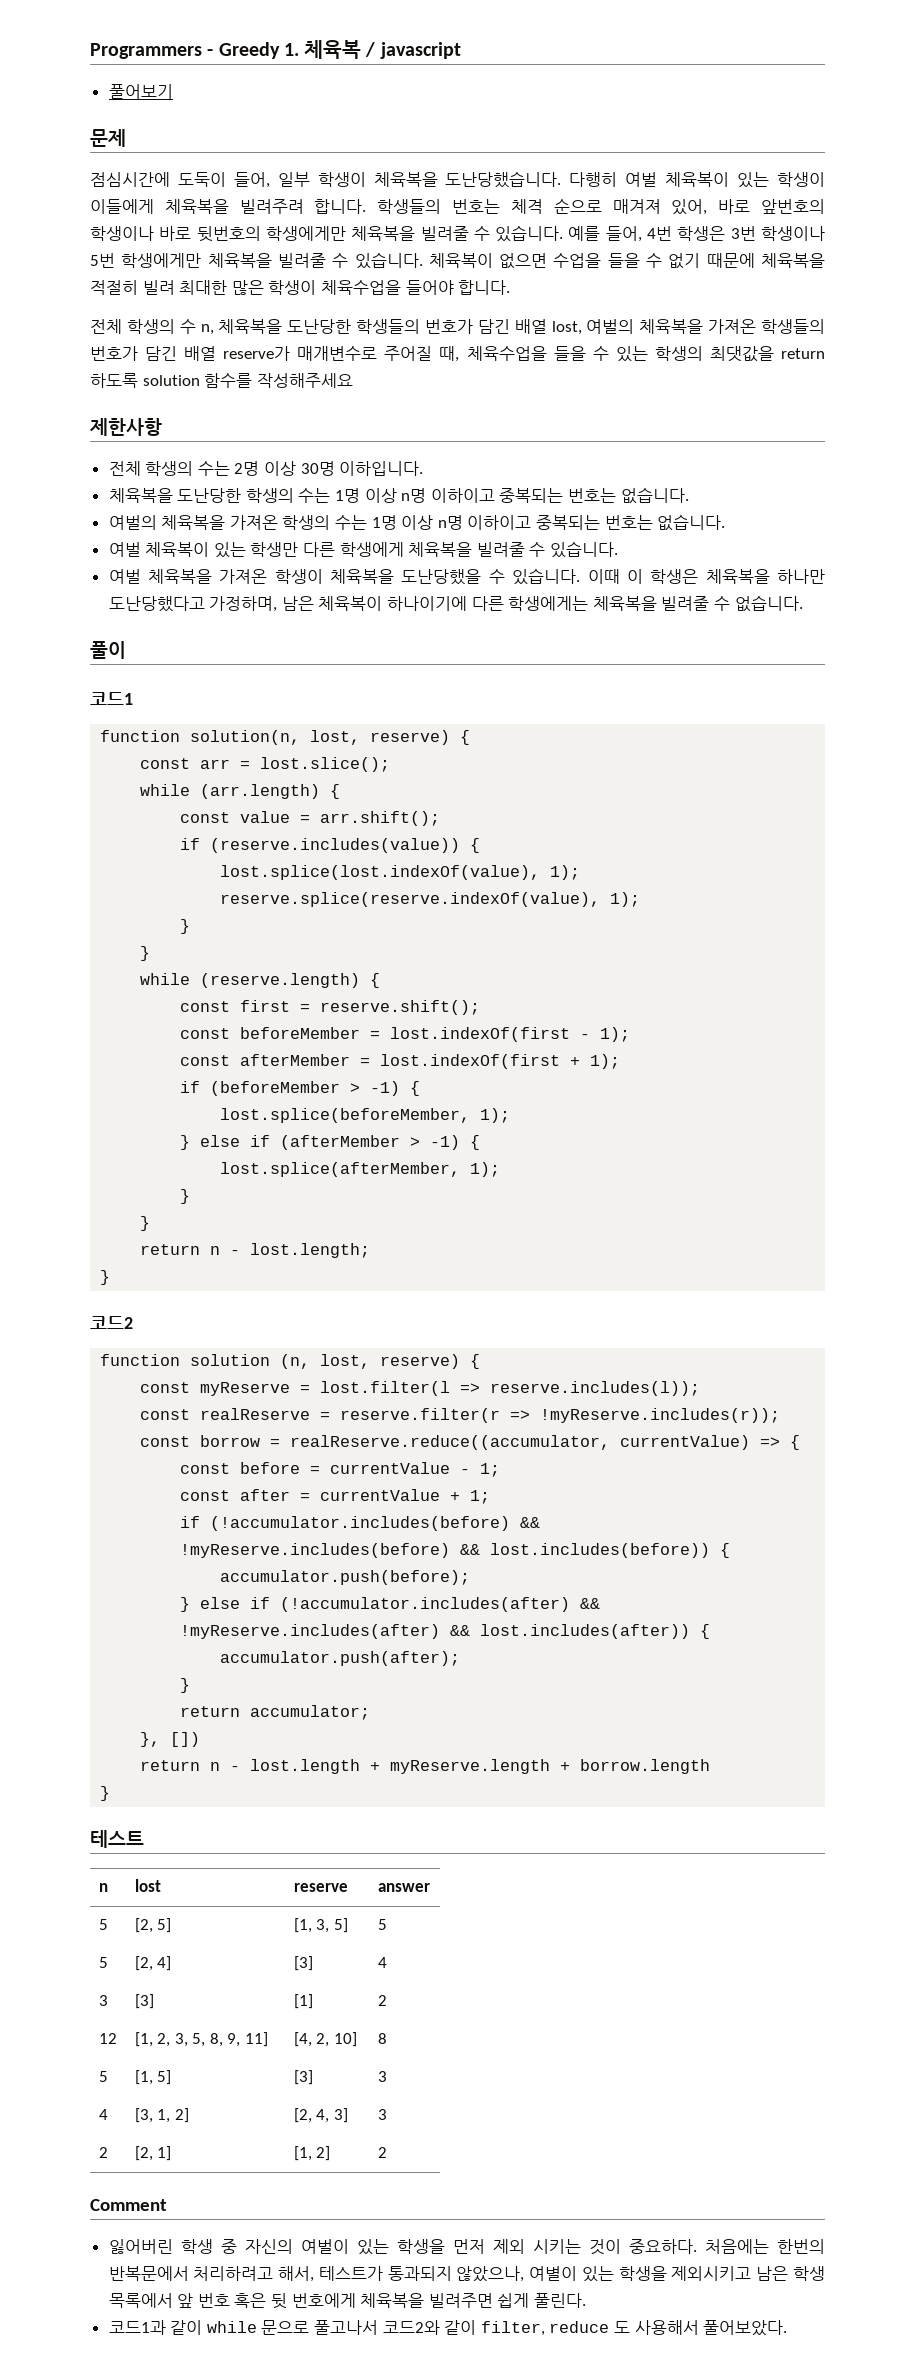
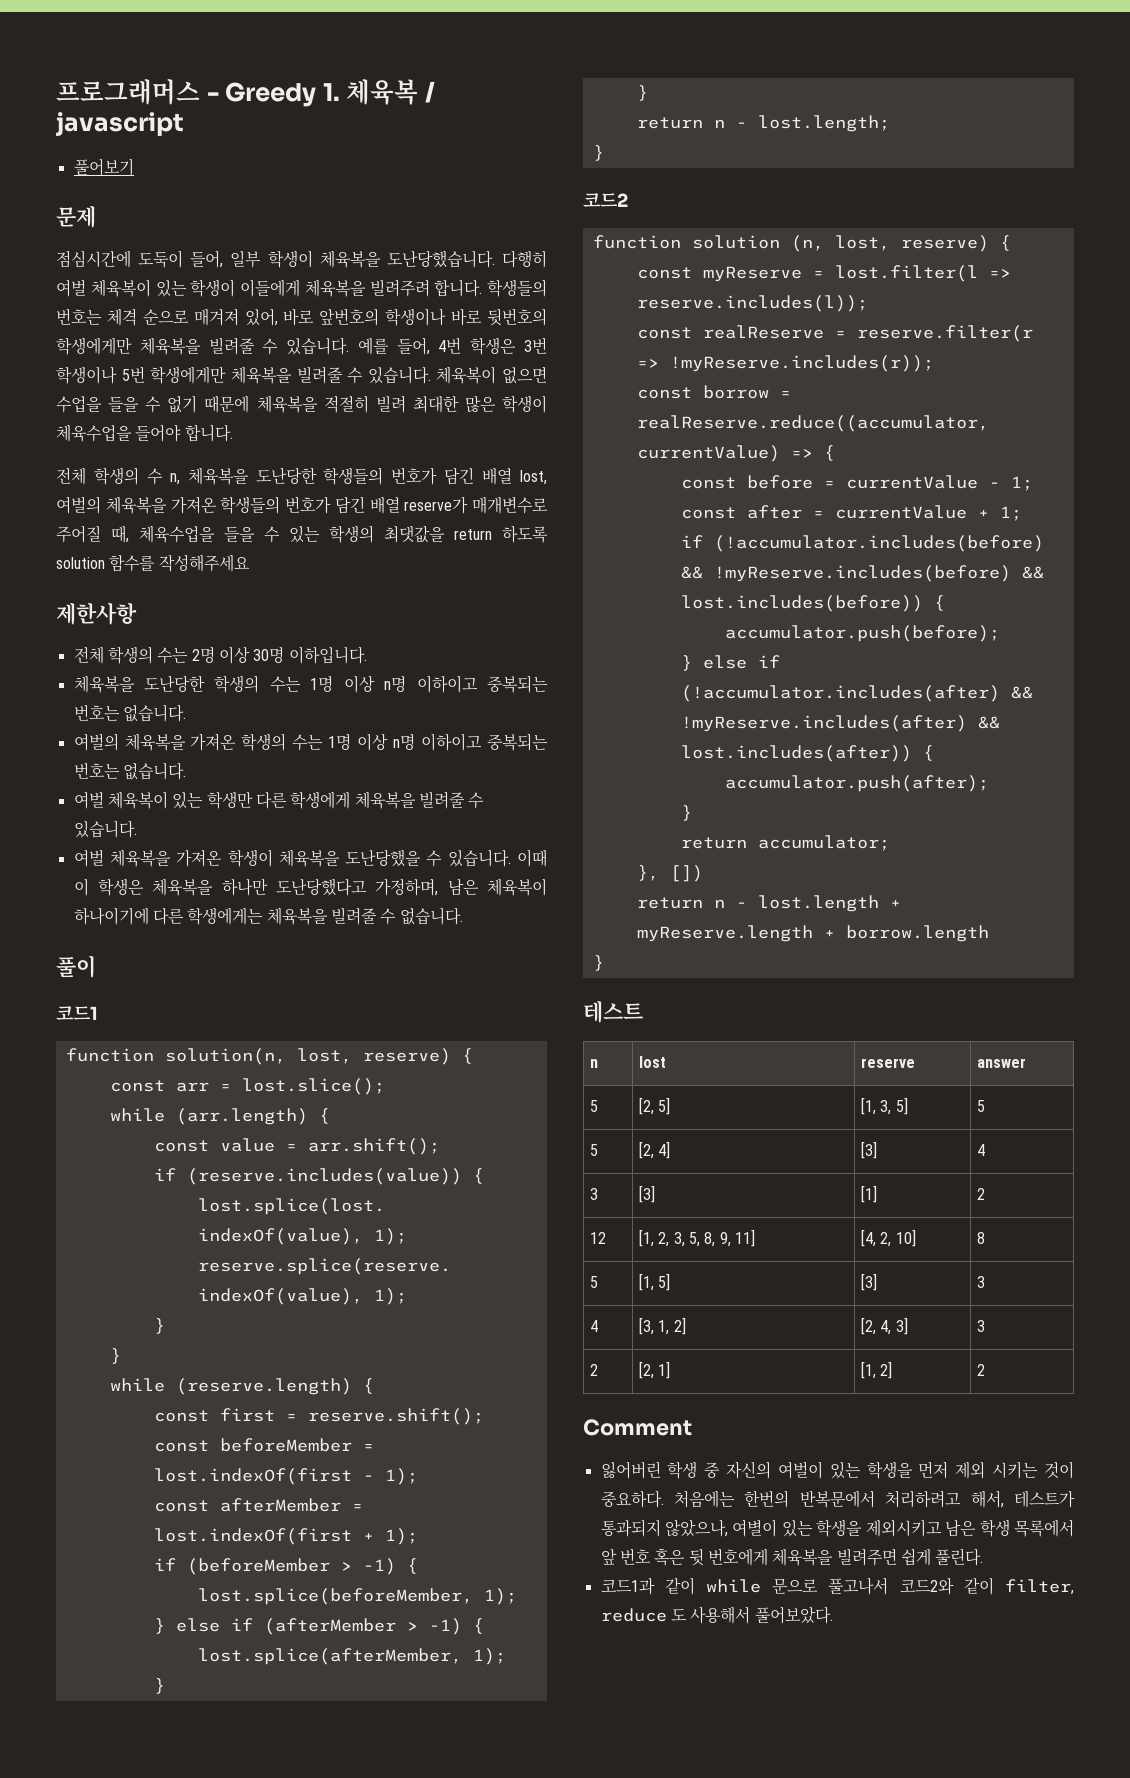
[90,43,202,59] Programmers -> [56,79,200,105] 프로그래머스

